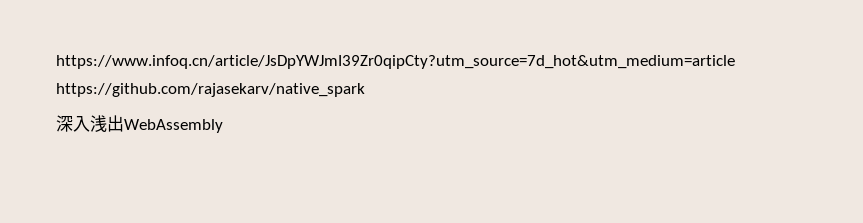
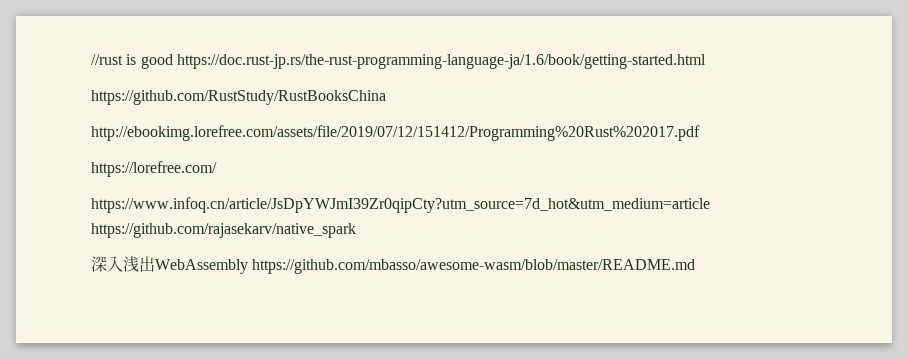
(56, 62) none -> [91,54,706,69] [91,90,386,105] [91,125,700,141] [91,161,217,177] //rust is good https://doc.rust-jp.rs/the-rust-programming-language-ja/1.6/book/getting-started.html // https://github.com/RustStudy/RustBooksChina // http://ebookimg.lorefree.com/assets/file/2019/07/12/151412/Programming%20Rust%202017.pdf // https://lorefree.com/ //
(223, 126) none -> [252,259,696,274] https://github.com/mbasso/awesome-wasm/blob/master/README.md

